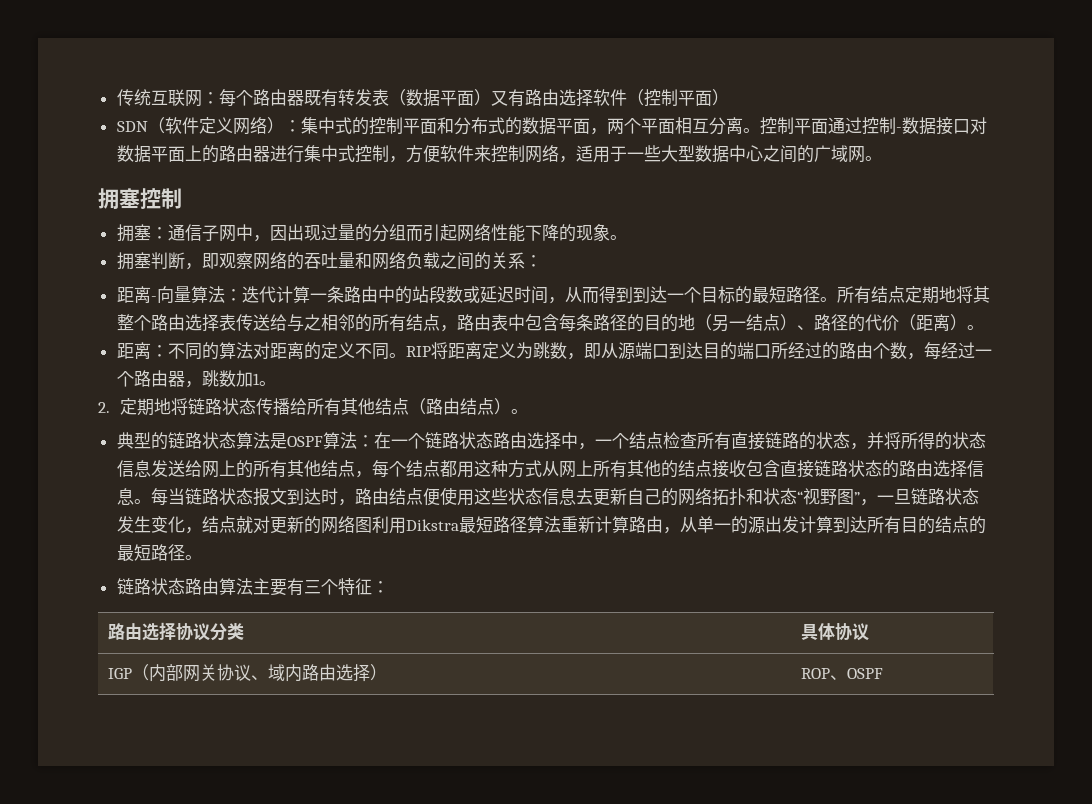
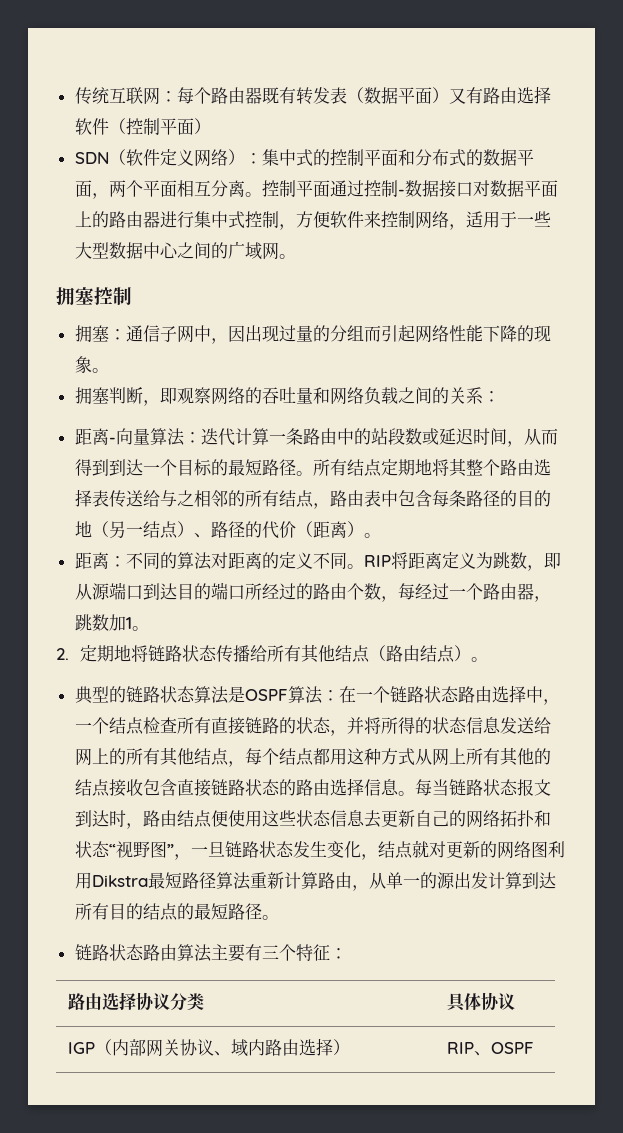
[800,668,830,679] ROP -> [447,1042,475,1054] RIP

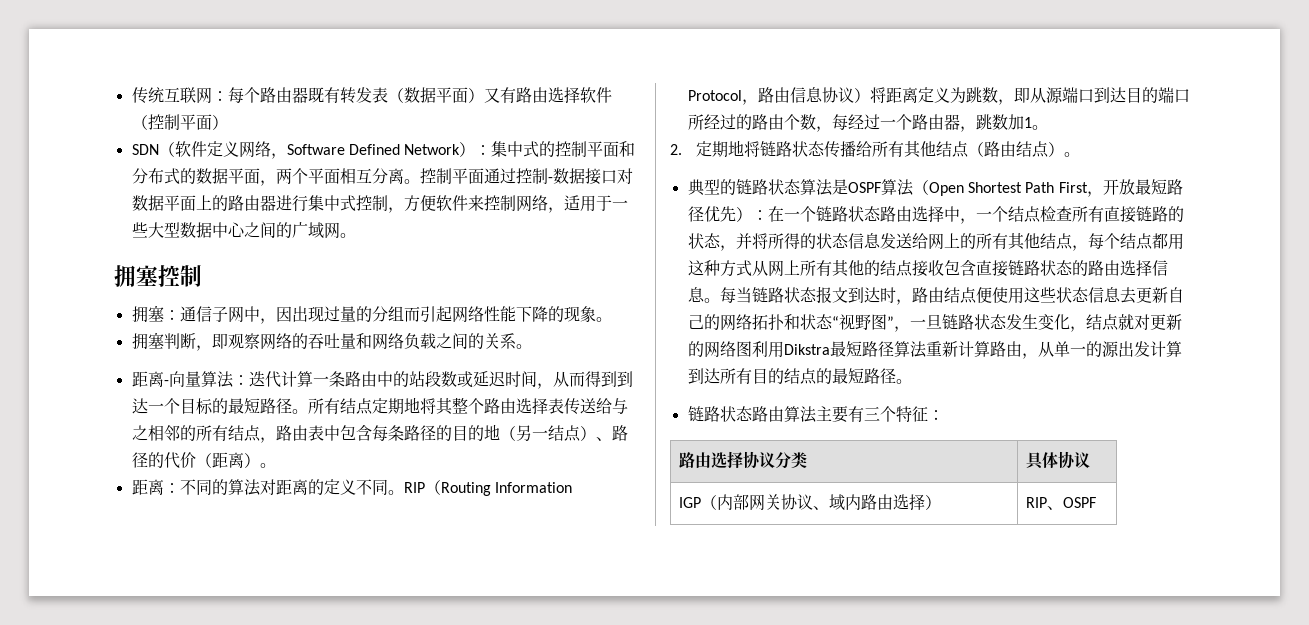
(228, 157) none -> [270,144,461,159] ，Software Defined Network
[482,391,500,402] ： -> [515,344,532,349] 。
(391, 561) none -> [424,480,572,496] [687,87,870,105] （Routing Information Protocol，路由信息协议）
(323, 695) none -> [912,179,1183,197] [687,206,752,222] （Open Shortest Path First，开放最短路径优先）

